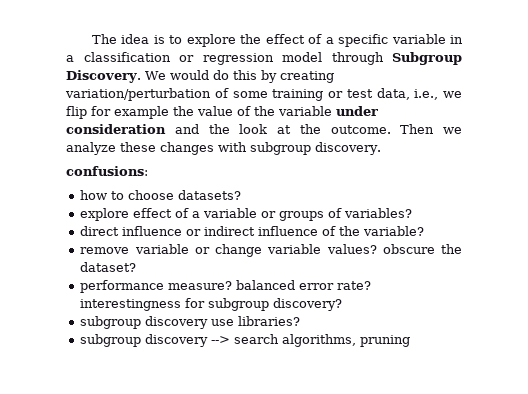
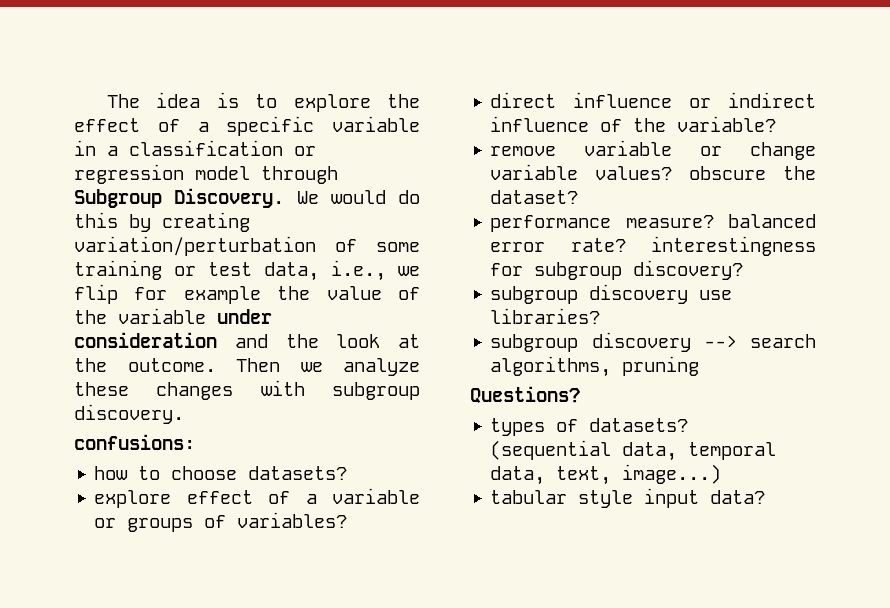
(411, 341) none -> [470,386,581,403] [490,418,689,436] [490,440,777,461] [490,464,722,485] [490,488,766,508] // Questions? // types of datasets? (sequential data, temporal data, text, image...) // tabular style input data?

